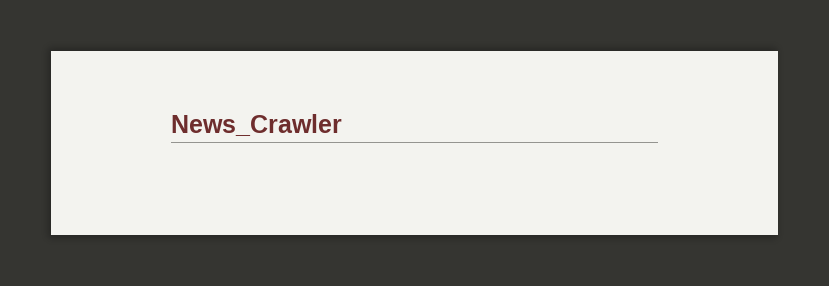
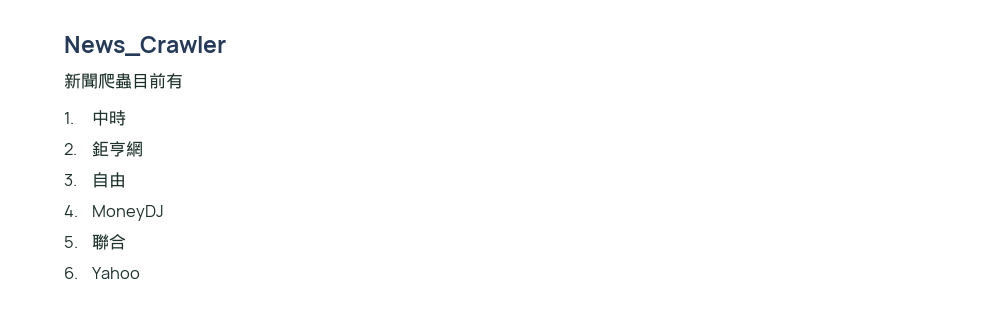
(342, 125) none -> [64,73,183,89] [64,110,127,126] [64,141,144,157] [64,172,127,188] [64,205,165,221] [64,234,127,250] [64,267,141,279] // 新聞爬蟲目前有 // 1.中時 // 2.鉅亨網 // 3.自由 // 4. MoneyDJ // 5.聯合 // 6. Yahoo

